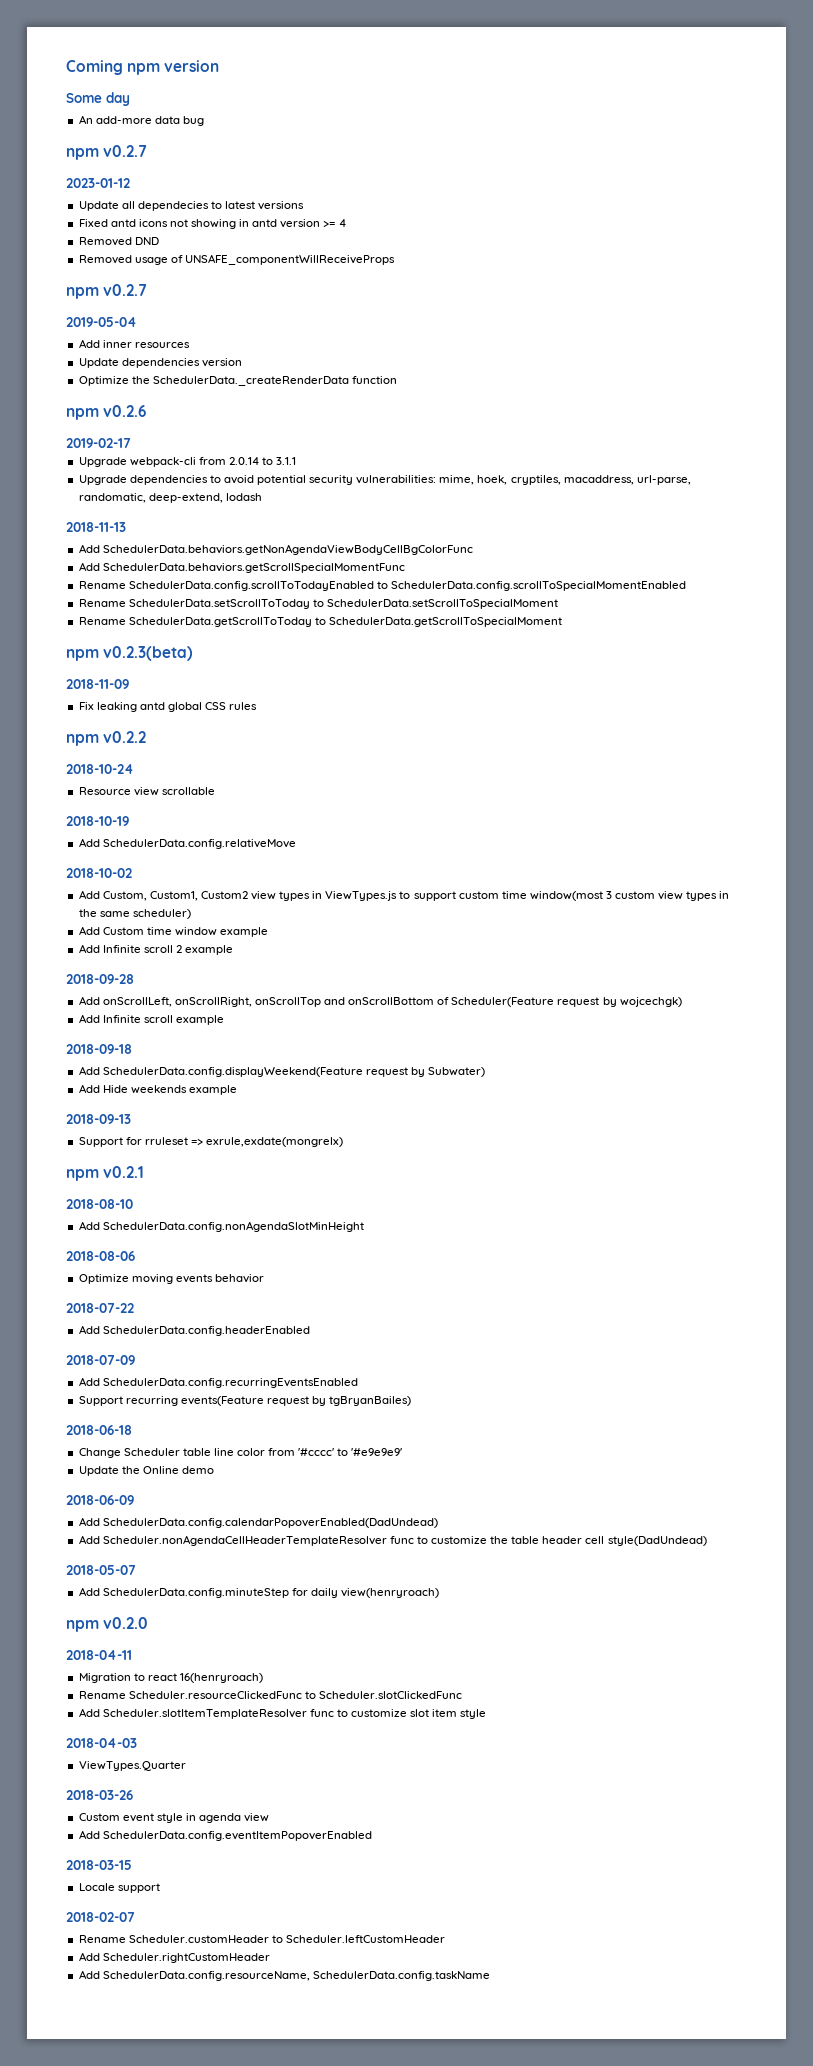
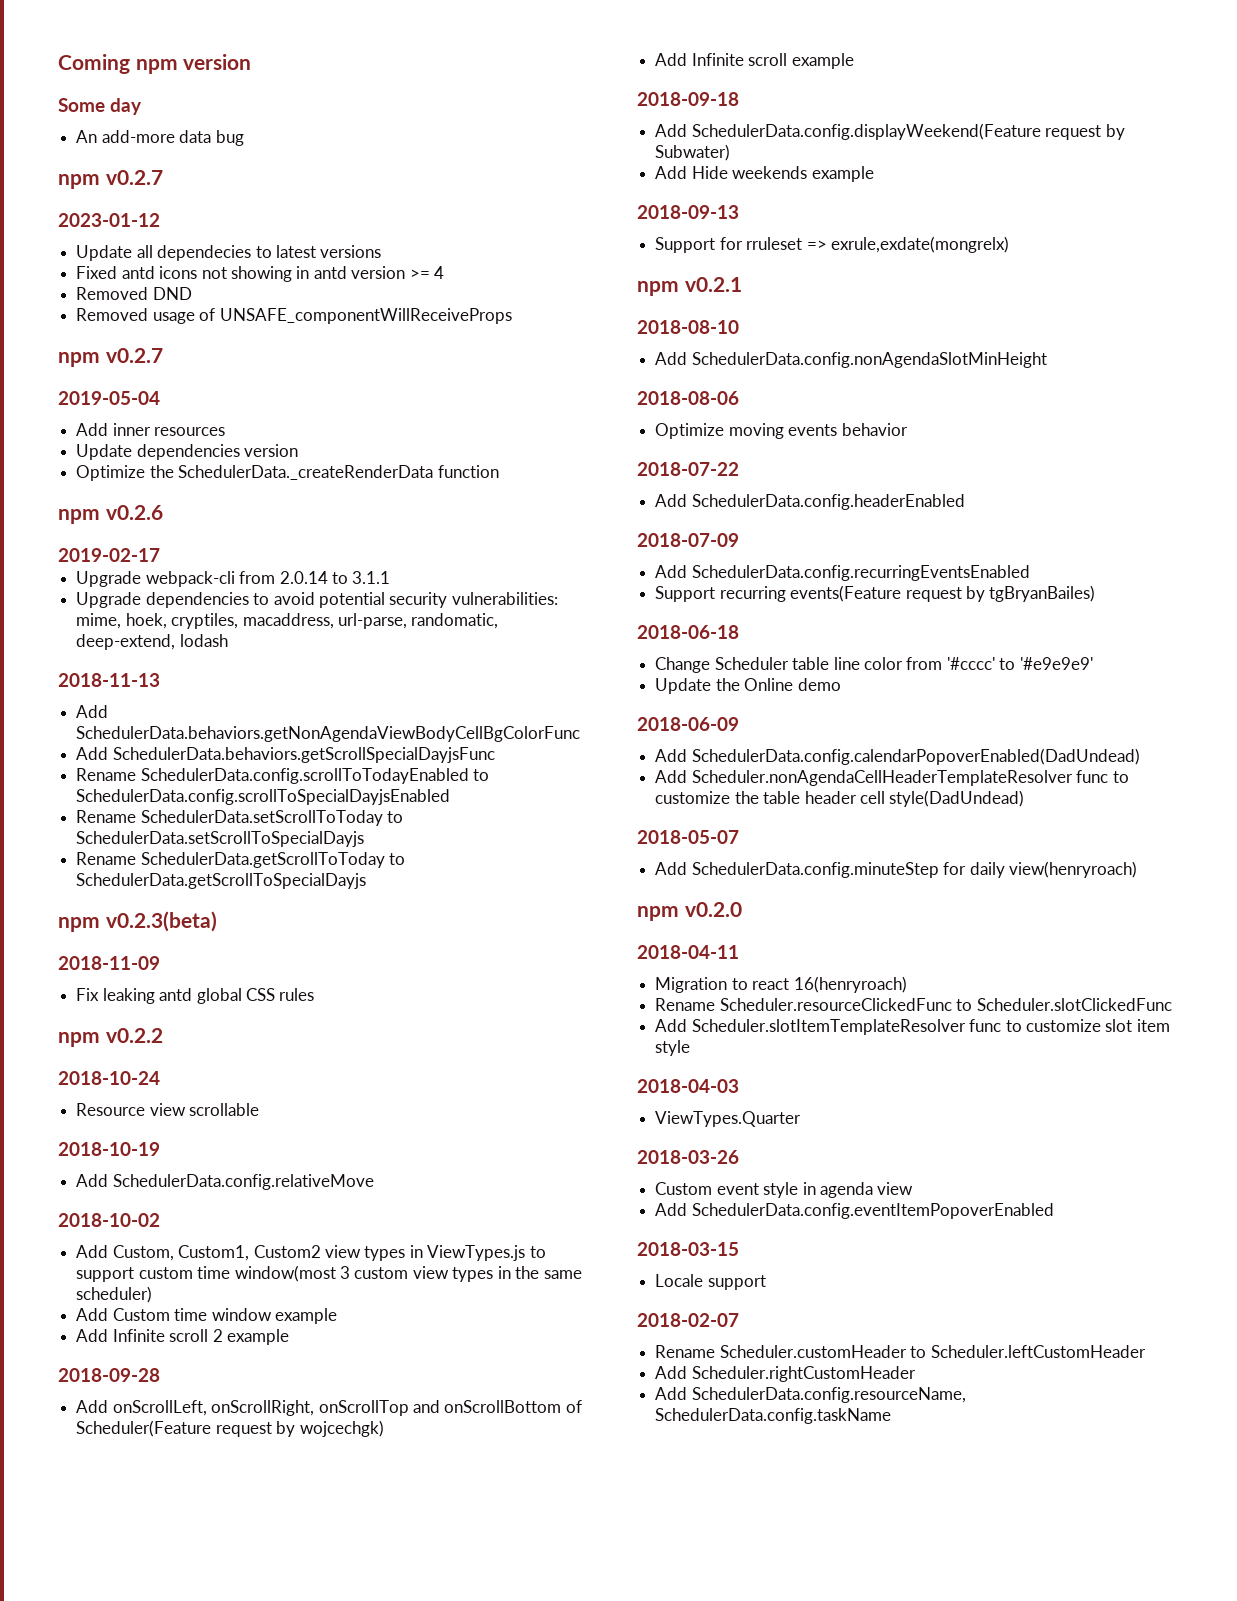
[102,563,405,573] SchedulerData.behaviors.getScrollSpecialMomentFunc -> [112,747,495,763] SchedulerData.behaviors.getScrollSpecialDayjsFunc
[390,581,686,591] SchedulerData.config.scrollToSpecialMomentEnabled -> [76,789,451,805] SchedulerData.config.scrollToSpecialDayjsEnabled
[326,599,558,609] SchedulerData.setScrollToSpecialMoment -> [76,831,365,847] SchedulerData.setScrollToSpecialDayjs
[328,617,562,627] SchedulerData.getScrollToSpecialMoment -> [76,873,367,889] SchedulerData.getScrollToSpecialDayjs

